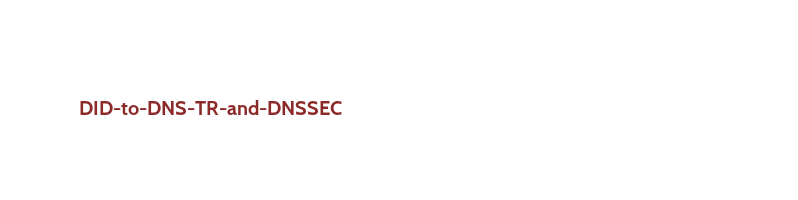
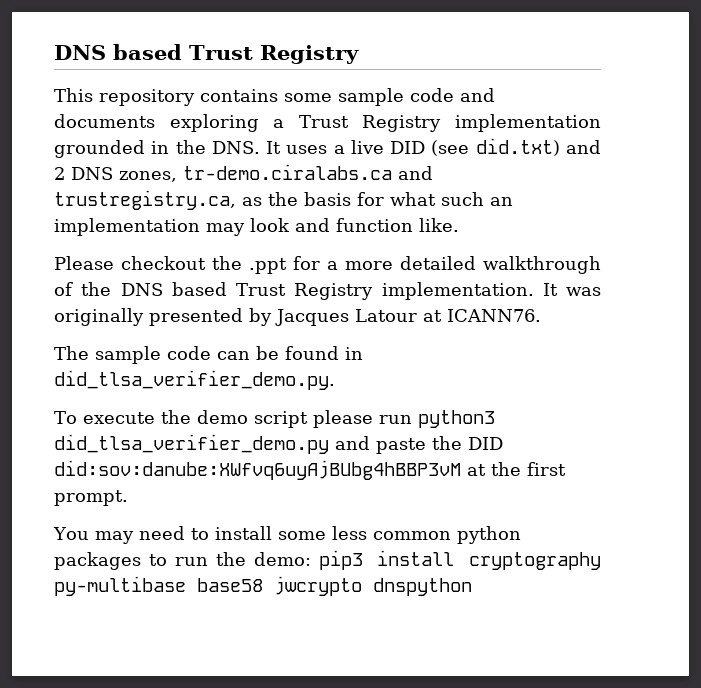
[79,100,342,115] DID-to-DNS-TR-and-DNSSEC -> [54,44,359,64] [54,88,495,106] [54,114,601,132] [54,138,601,158] [54,164,433,182] [54,190,513,210] [54,218,459,236] [54,256,601,274] [54,282,601,300] [54,308,541,326] [54,346,363,364] [54,370,335,390] [54,410,495,428] [54,434,503,454] [54,460,566,480] [54,490,128,506] [53,526,521,544] [54,550,601,570] [54,576,472,596] DNS based Trust Registry // This repository contains some sample code and documents exploring a Trust Registry implementation grounded in the DNS. It uses a live DID (see did.txt) and 2 DNS zones, tr-demo.ciralabs.ca and trustregistry.ca, as the basis for what such an implementation may look and function like. // Please checkout the .ppt for a more detailed walkthrough of the DNS based Trust Registry implementation. It was originally presented by Jacques Latour at ICANN76. // The sample code can be found in did_tlsa_verifier_demo.py. // To execute the demo script please run python3 did_tlsa_verifier_demo.py and paste the DID did:sov:danube:XWfvq6uyAjBUbg4hBBP3vM at the first prompt. // You may need to install some less common python packages to run the demo: pip3 install cryptography py-multibase base58 jwcrypto dnspython

